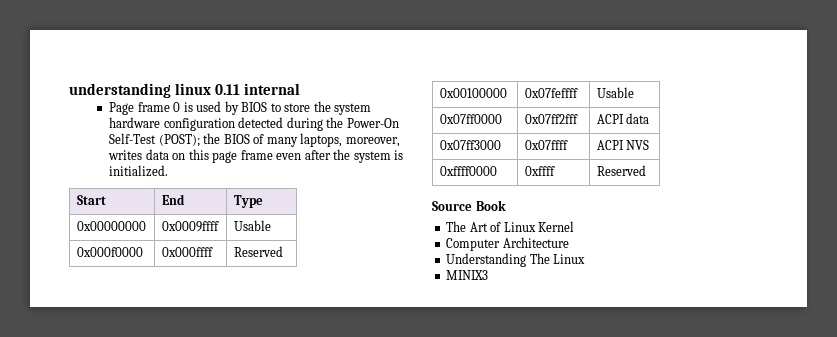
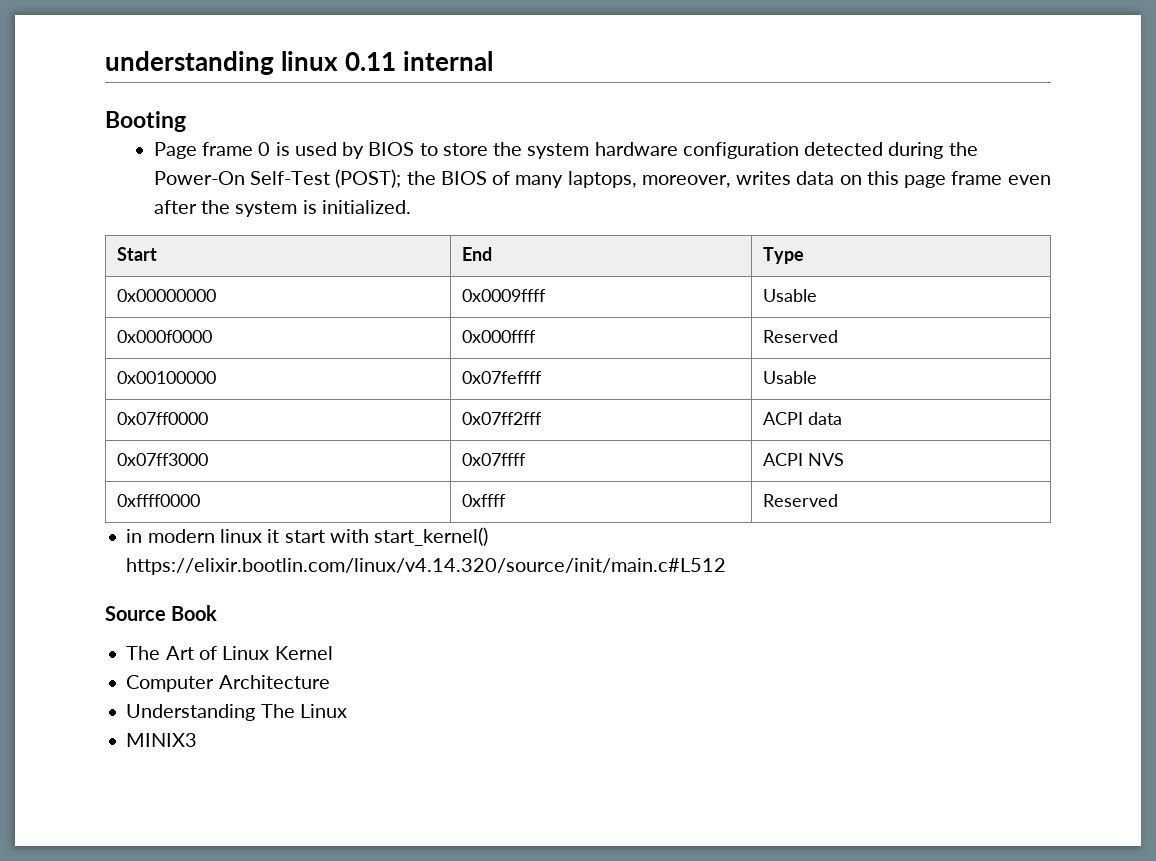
(301, 89) none -> [105,111,186,132] // Booting
(646, 170) none -> [126,527,489,546] [126,558,727,575] // in modern linux it start with start_kernel() https://elixir.bootlin.com/linux/v4.14.320/source/init/main.c#L512

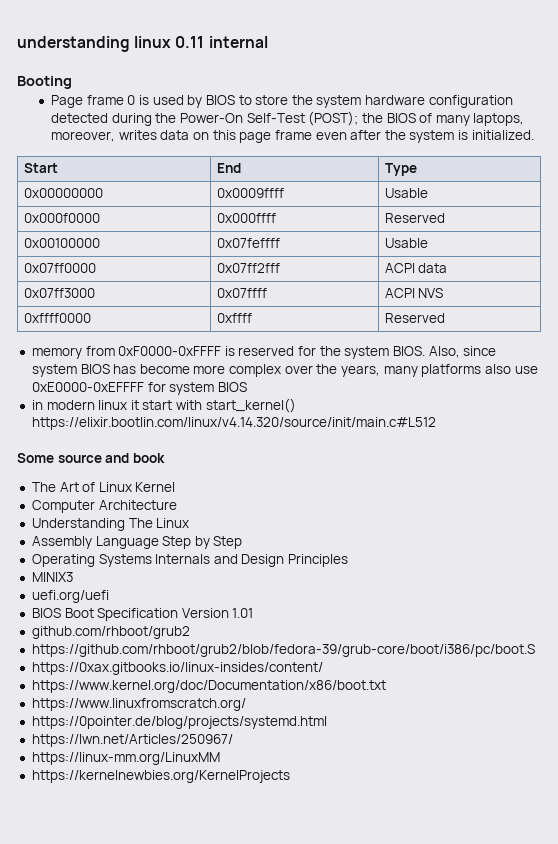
(839, 500) none -> [31,346,497,359] [31,364,538,377] [31,382,247,395] // memory from 0xF0000-0xFFFF is reserved for the system BIOS. Also, since system BIOS has become more complex over the years, many platforms also use 0xE0000-0xEFFFF for system BIOS
[105,605,218,621] Source Book -> [17,453,165,463] Some source and book
[126,733,198,747] MINIX3 -> [31,536,243,549] [31,554,349,567] [31,572,73,582] [31,590,109,603] [31,608,254,621] [31,626,190,639] [31,644,535,657] [31,662,323,675] [31,680,386,693] [31,698,246,711] [31,716,327,729] [31,734,233,747] [31,752,220,765] [31,770,290,783] Assembly Language Step by Step // Operating Systems Internals and Design Principles // MINIX3 // uefi.org/uefi // BIOS Boot Specification Version 1.01 // github.com/rhboot/grub2 // https://github.com/rhboot/grub2/blob/fedora-39/grub-core/boot/i386/pc/boot.S // https://0xax.gitbooks.io/linux-insides/content/ // https://www.kernel.org/doc/Documentation/x86/boot.txt // https://www.linuxfromscratch.org/ // https://0pointer.de/blog/projects/systemd.html // https://lwn.net/Articles/250967/ // https://linux-mm.org/LinuxMM // https://kernelnewbies.org/KernelProjects

